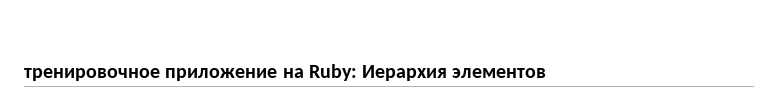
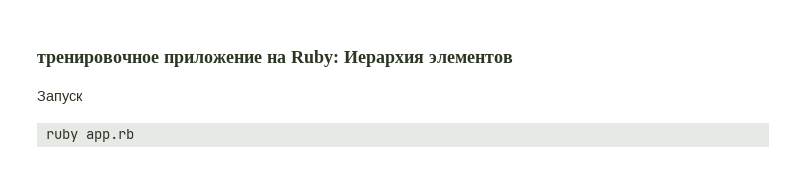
(547, 73) none -> [37,91,83,104] [45,129,134,142] // Запуск // ruby app.rb

